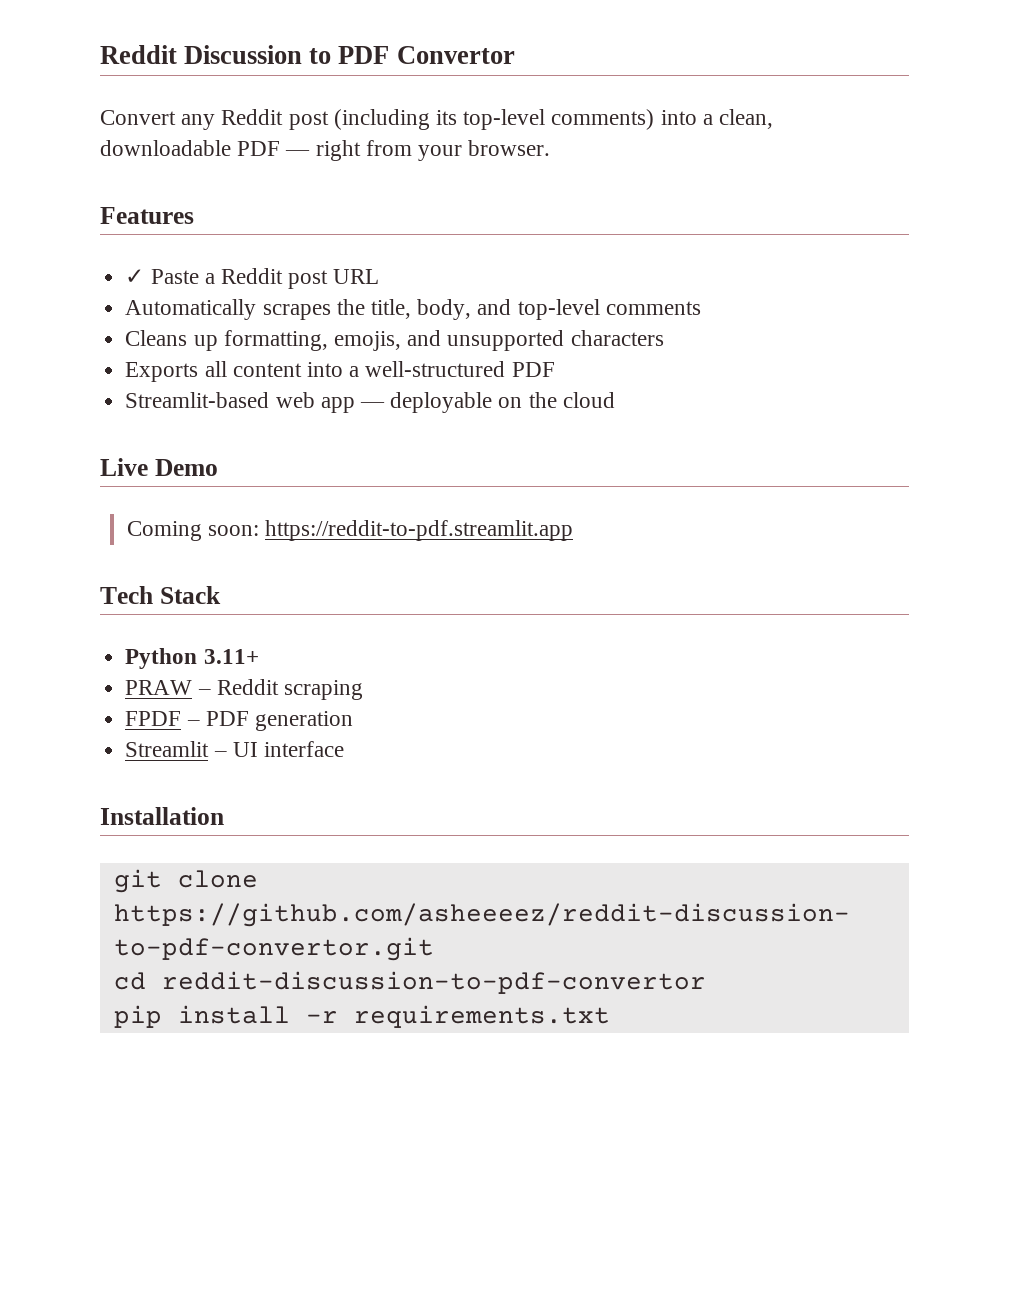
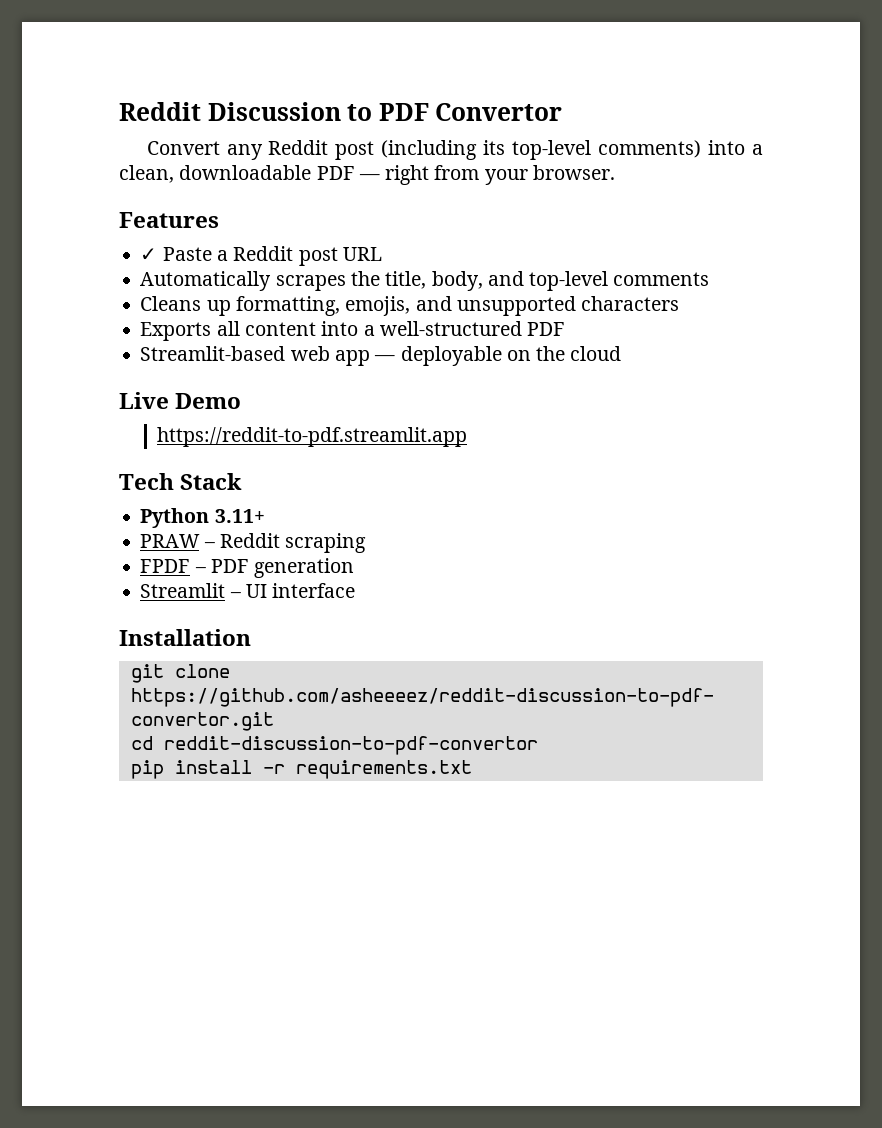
[126,521,259,541] Coming soon: -> (242, 401) none

